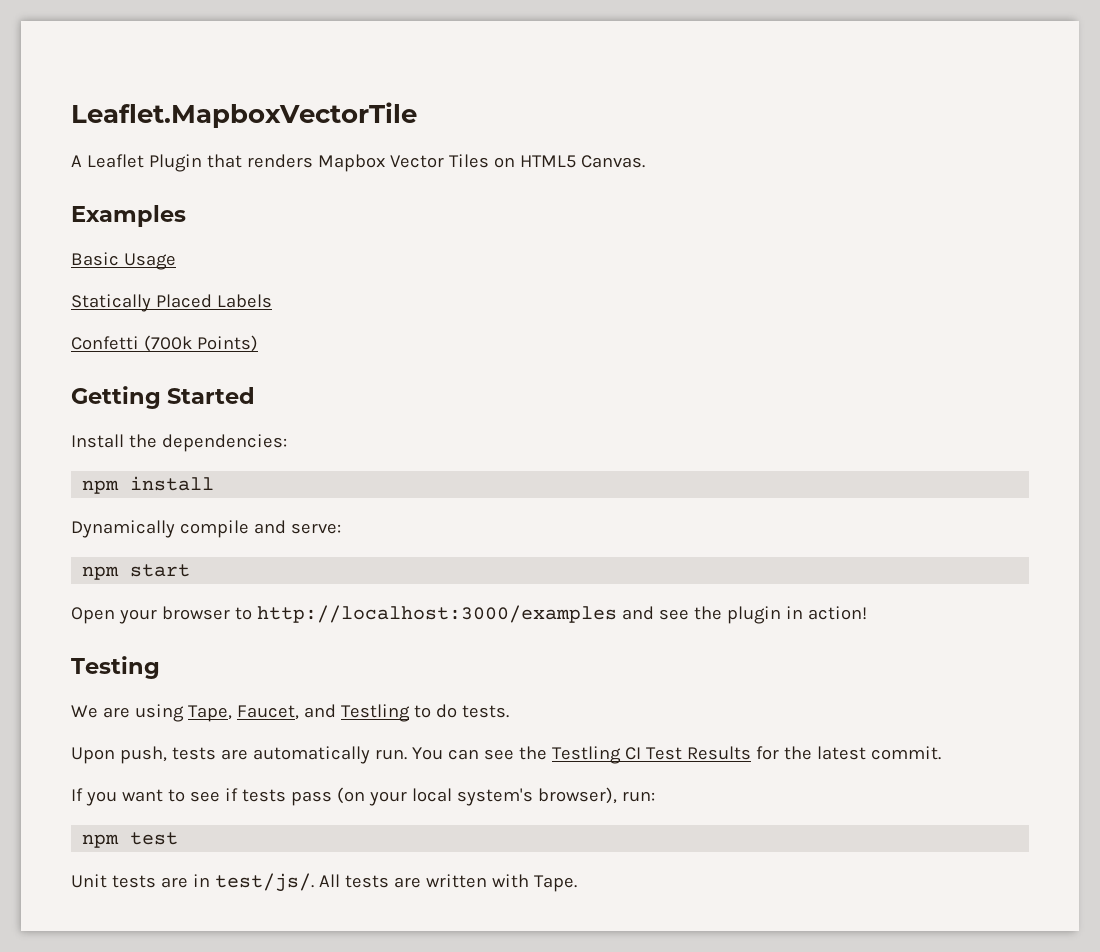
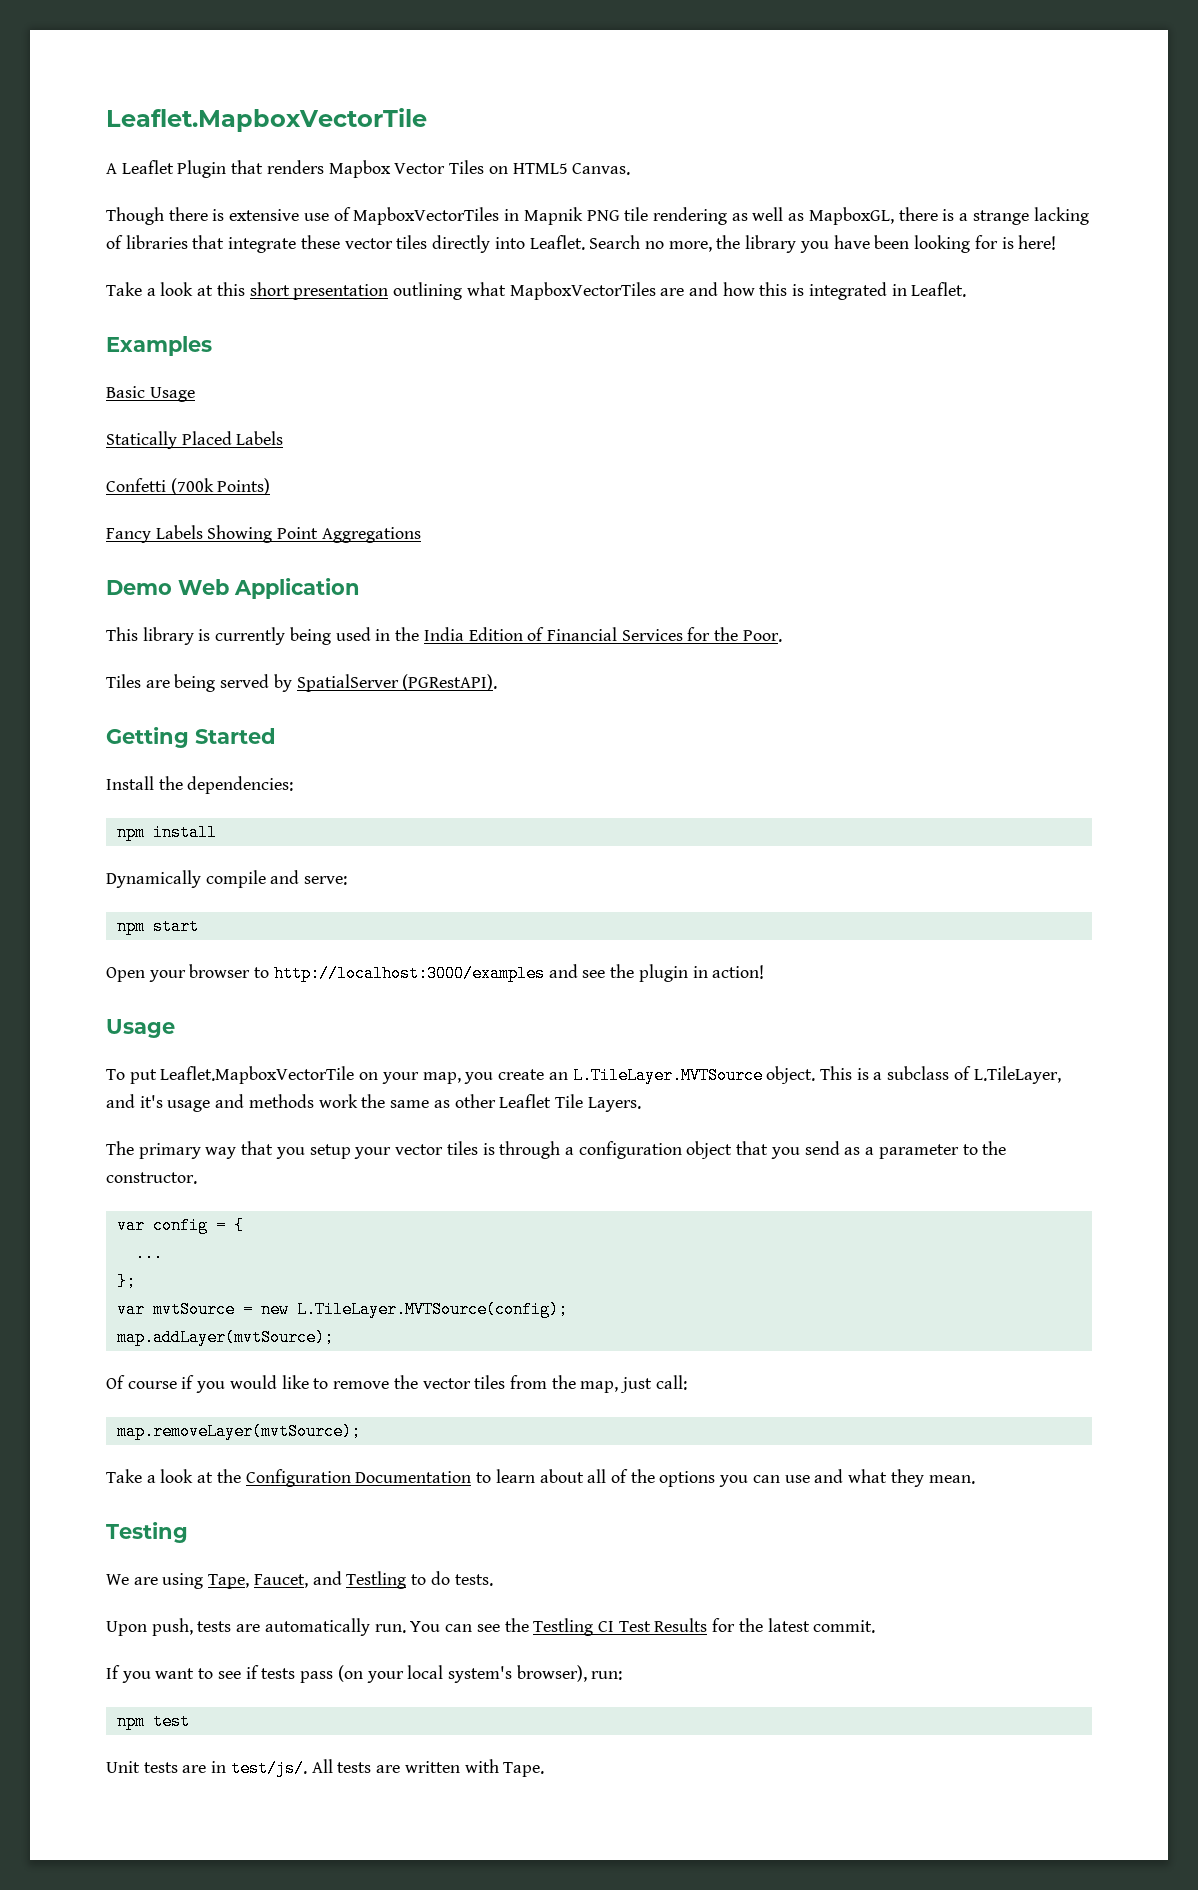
(645, 161) none -> [106,207,1089,225] [106,235,1057,253] [106,282,967,300] // Though there is extensive use of MapboxVectorTiles in Mapnik PNG tile rendering as well as MapboxGL, there is a strange lacking of libraries that integrate these vector tiles directly into Leaflet. Search no more, the library you have been looking for is here! // Take a look at this short presentation outlining what MapboxVectorTiles are and how this is integrated in Leaflet.
(258, 343) none -> [106,525,421,543] [106,578,360,599] [106,627,782,645] [106,674,498,692] // Fancy Labels Showing Point Aggregations // Demo Web Application // This library is currently being used in the India Edition of Financial Services for the Poor. // Tiles are being served by SpatialServer (PGRestAPI).
(867, 613) none -> [106,1019,175,1038] [106,1066,1061,1084] [106,1094,641,1112] [106,1141,1007,1159] [106,1172,197,1184] [116,1217,244,1234] [134,1245,163,1262] [116,1273,136,1290] [116,1301,568,1318] [116,1329,334,1346] [106,1375,687,1393] [116,1423,361,1440] [106,1469,975,1487] // Usage // To put Leaflet.MapboxVectorTile on your map, you create an L.TileLayer.MVTSource object. This is a subclass of L.TileLayer, and it's usage and methods work the same as other Leaflet Tile Layers. // The primary way that you setup your vector tiles is through a configuration object that you send as a parameter to the constructor. // var config = { // ... // }; // var mvtSource = new L.TileLayer.MVTSource(config); // map.addLayer(mvtSource); // Of course if you would like to remove the vector tiles from the map, just call: // map.removeLayer(mvtSource); // Take a look at the Configuration Documentation to learn about all of the options you can use and what they mean.

